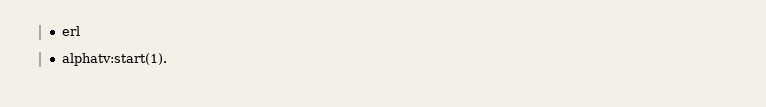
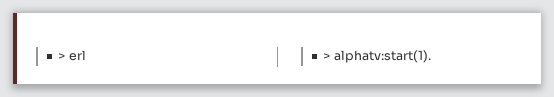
(61, 31) none -> [58,53,66,60] >
(80, 31) none -> [323,53,331,60] >

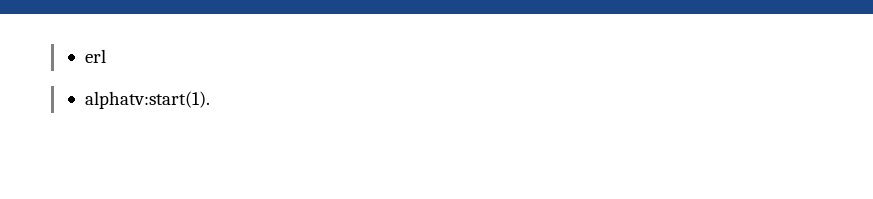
[58,53,66,60] > -> (85, 56) none
[323,53,331,60] > -> (107, 56) none

